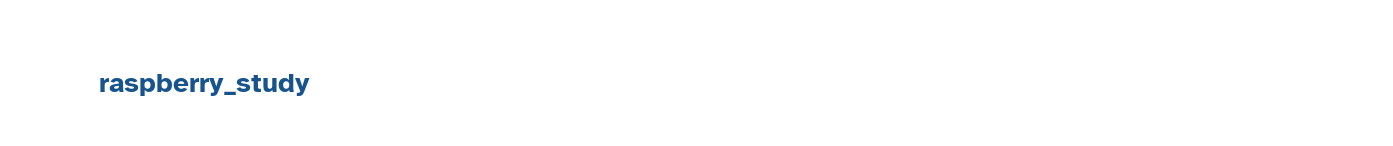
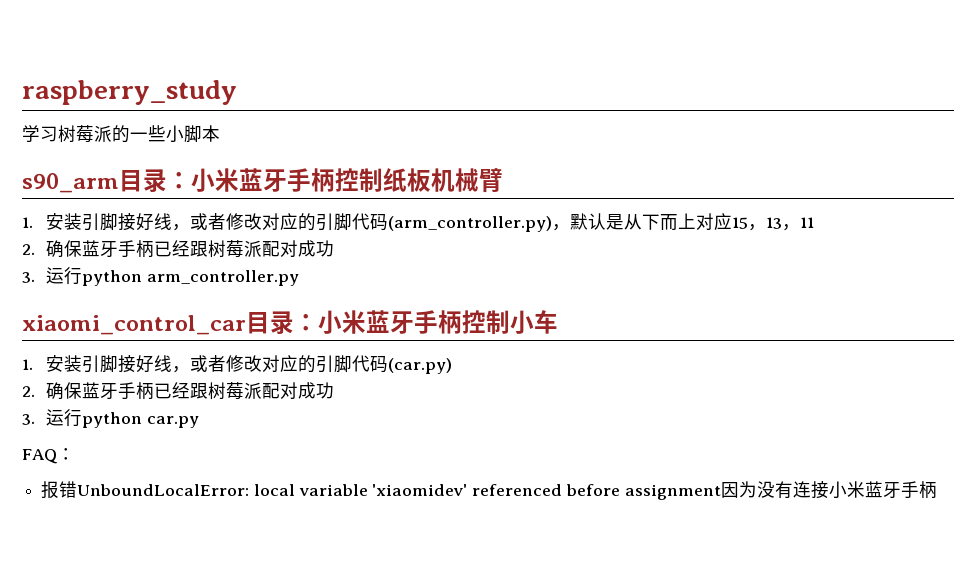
(310, 85) none -> [22,125,220,143] [22,168,503,193] [22,213,814,232] [22,240,334,258] [22,267,299,286] [22,310,558,335] [22,355,452,374] [22,382,334,400] [22,409,199,428] [22,448,75,464] [41,481,937,500] // 学习树莓派的一些小脚本 // s90_arm目录：小米蓝牙手柄控制纸板机械臂 // 1.安装引脚接好线，或者修改对应的引脚代码(arm_controller.py)，默认是从下而上对应15，13，11 // 2.确保蓝牙手柄已经跟树莓派配对成功 // 3.运行python arm_controller.py // xiaomi_control_car目录：小米蓝牙手柄控制小车 // 1.安装引脚接好线，或者修改对应的引脚代码(car.py) // 2.确保蓝牙手柄已经跟树莓派配对成功 // 3.运行python car.py // FAQ： // 报错UnboundLocalError: local variable 'xiaomidev' referenced before assignment因为没有连接小米蓝牙手柄

